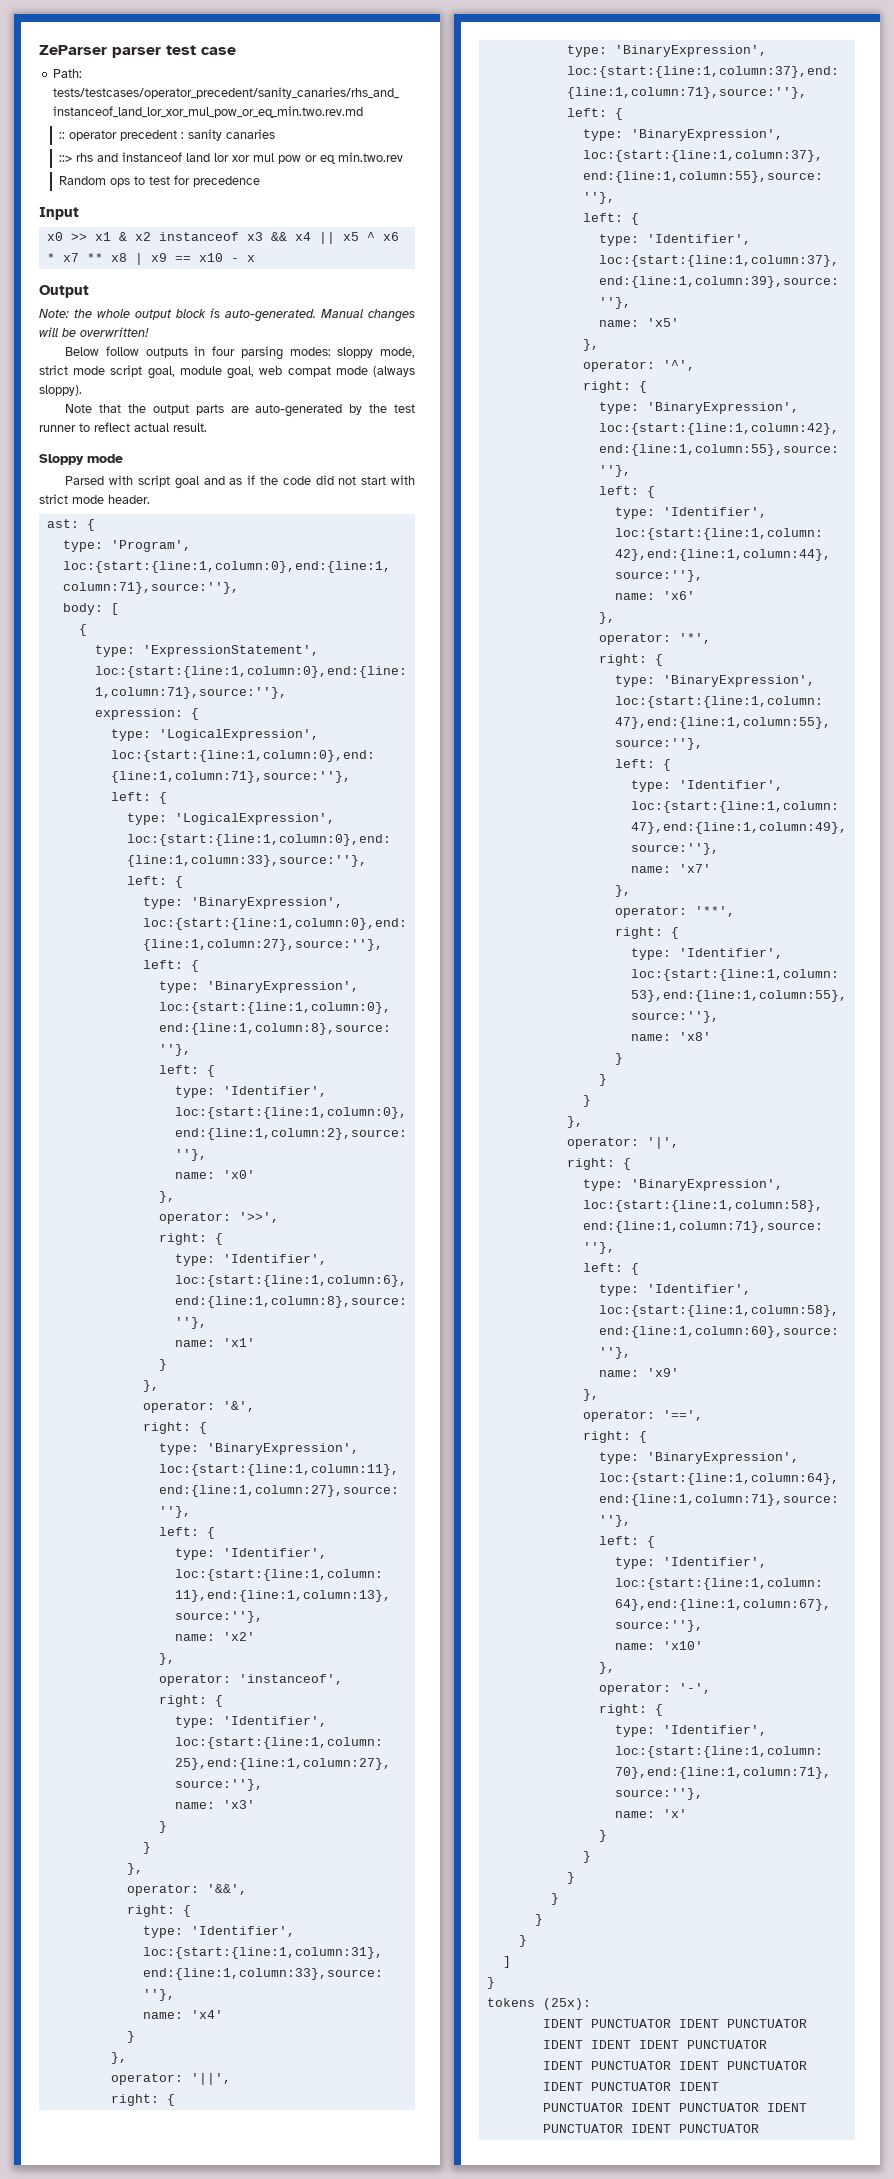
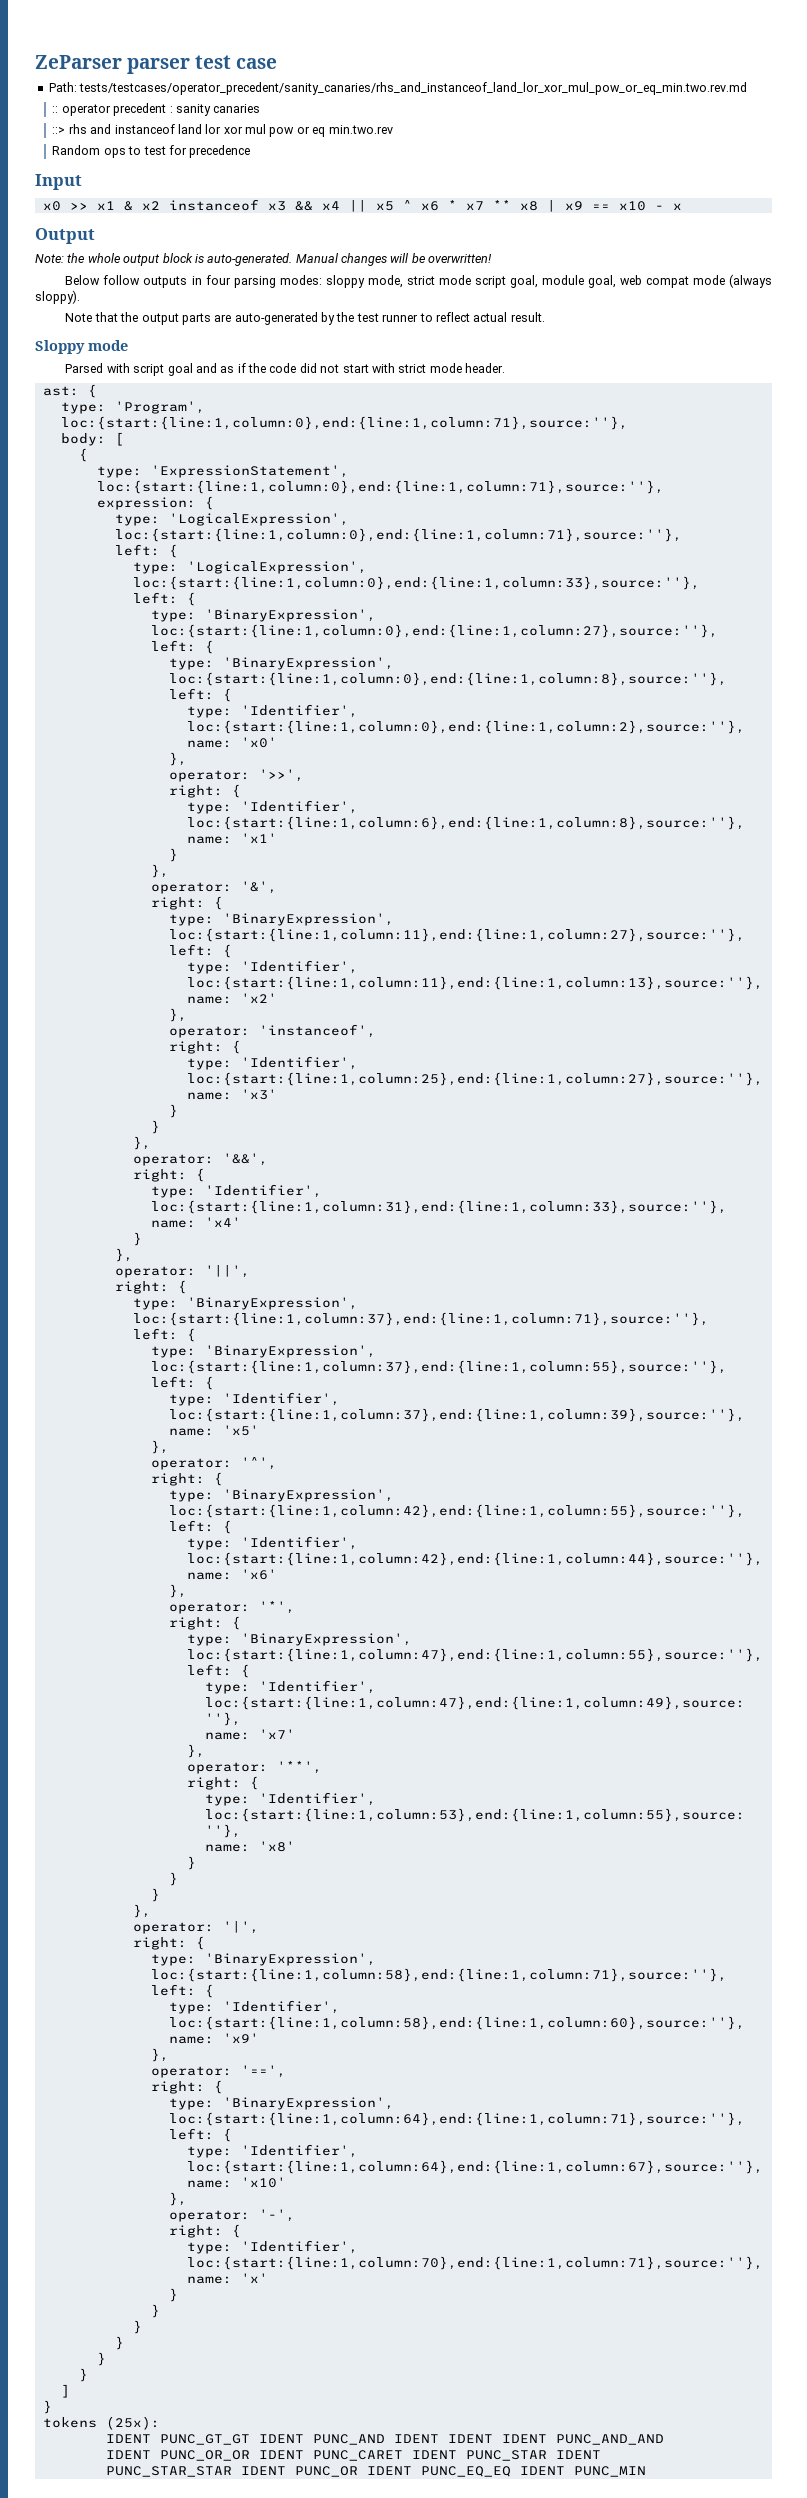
[590,2019,807,2028] PUNCTUATOR IDENT PUNCTUATOR -> [159,2434,385,2445] PUNC_GT_GT IDENT PUNC_AND
[686,2040,767,2049] [542,2061,807,2070] [542,2082,719,2091] [542,2103,807,2112] [542,2124,759,2133] PUNCTUATOR // IDENT PUNCTUATOR IDENT PUNCTUATOR IDENT PUNCTUATOR IDENT // PUNCTUATOR IDENT PUNCTUATOR IDENT PUNCTUATOR IDENT PUNCTUATOR -> [555,2434,664,2445] [105,2450,601,2461] [105,2466,646,2477] PUNC_AND_AND // IDENT PUNC_OR_OR IDENT PUNC_CARET IDENT PUNC_STAR IDENT // PUNC_STAR_STAR IDENT PUNC_OR IDENT PUNC_EQ_EQ IDENT PUNC_MIN

